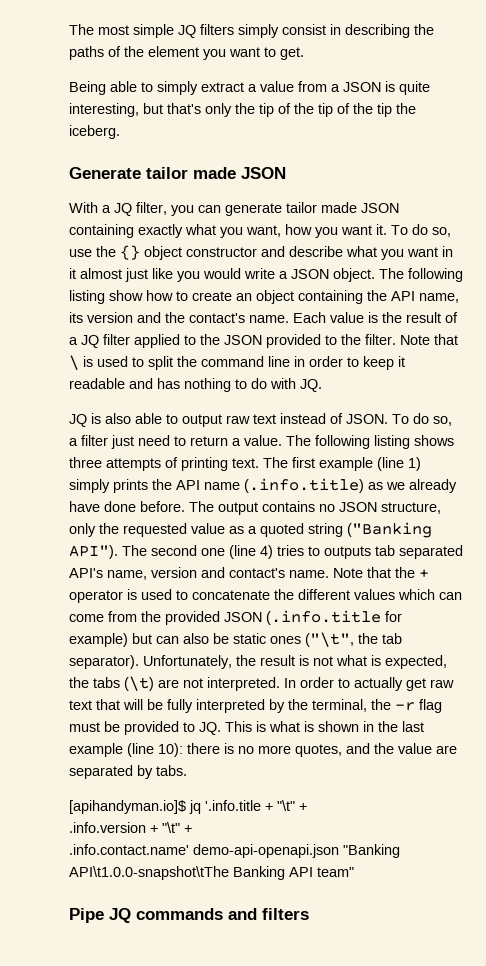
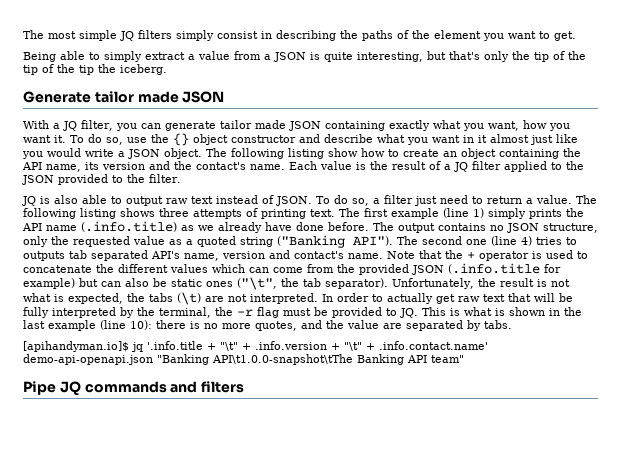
[400,334,458,345] [69,355,405,370] [69,378,322,392] Note that \ is used to split the command line in order to keep it readable and has nothing to do with JQ. -> (181, 178) none
(307, 807) // -> (251, 346) none
(192, 829) // -> (375, 346) none

